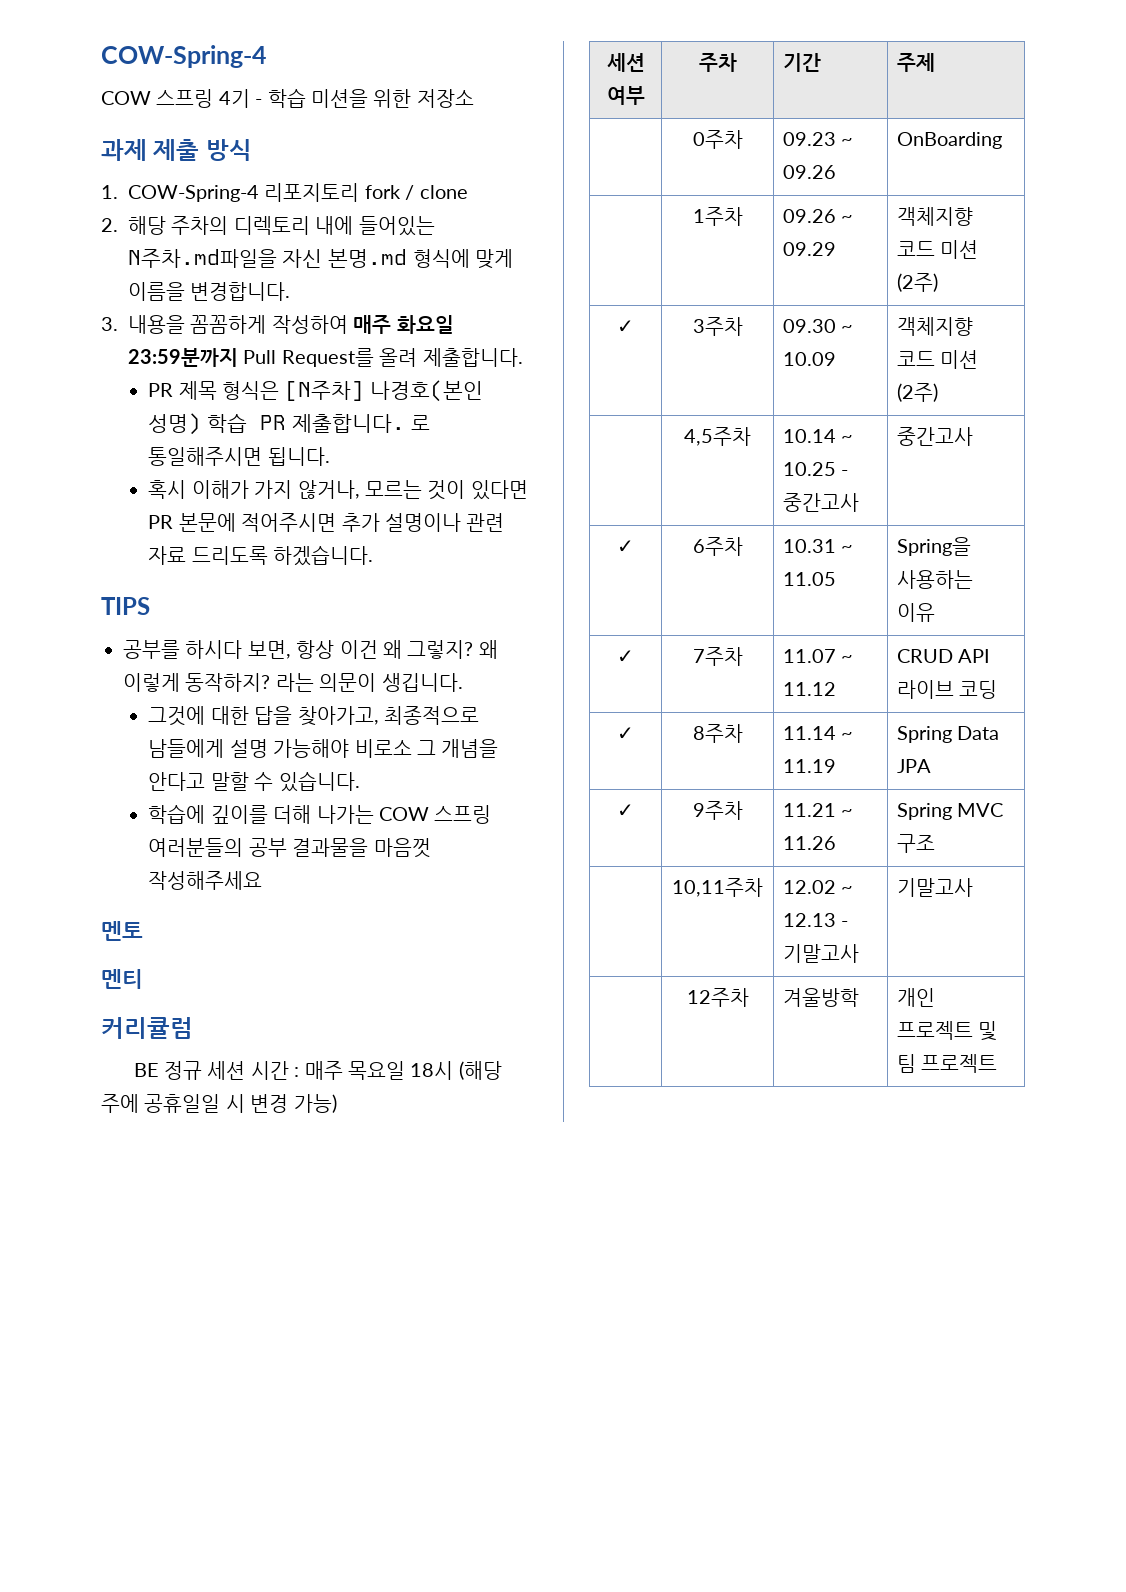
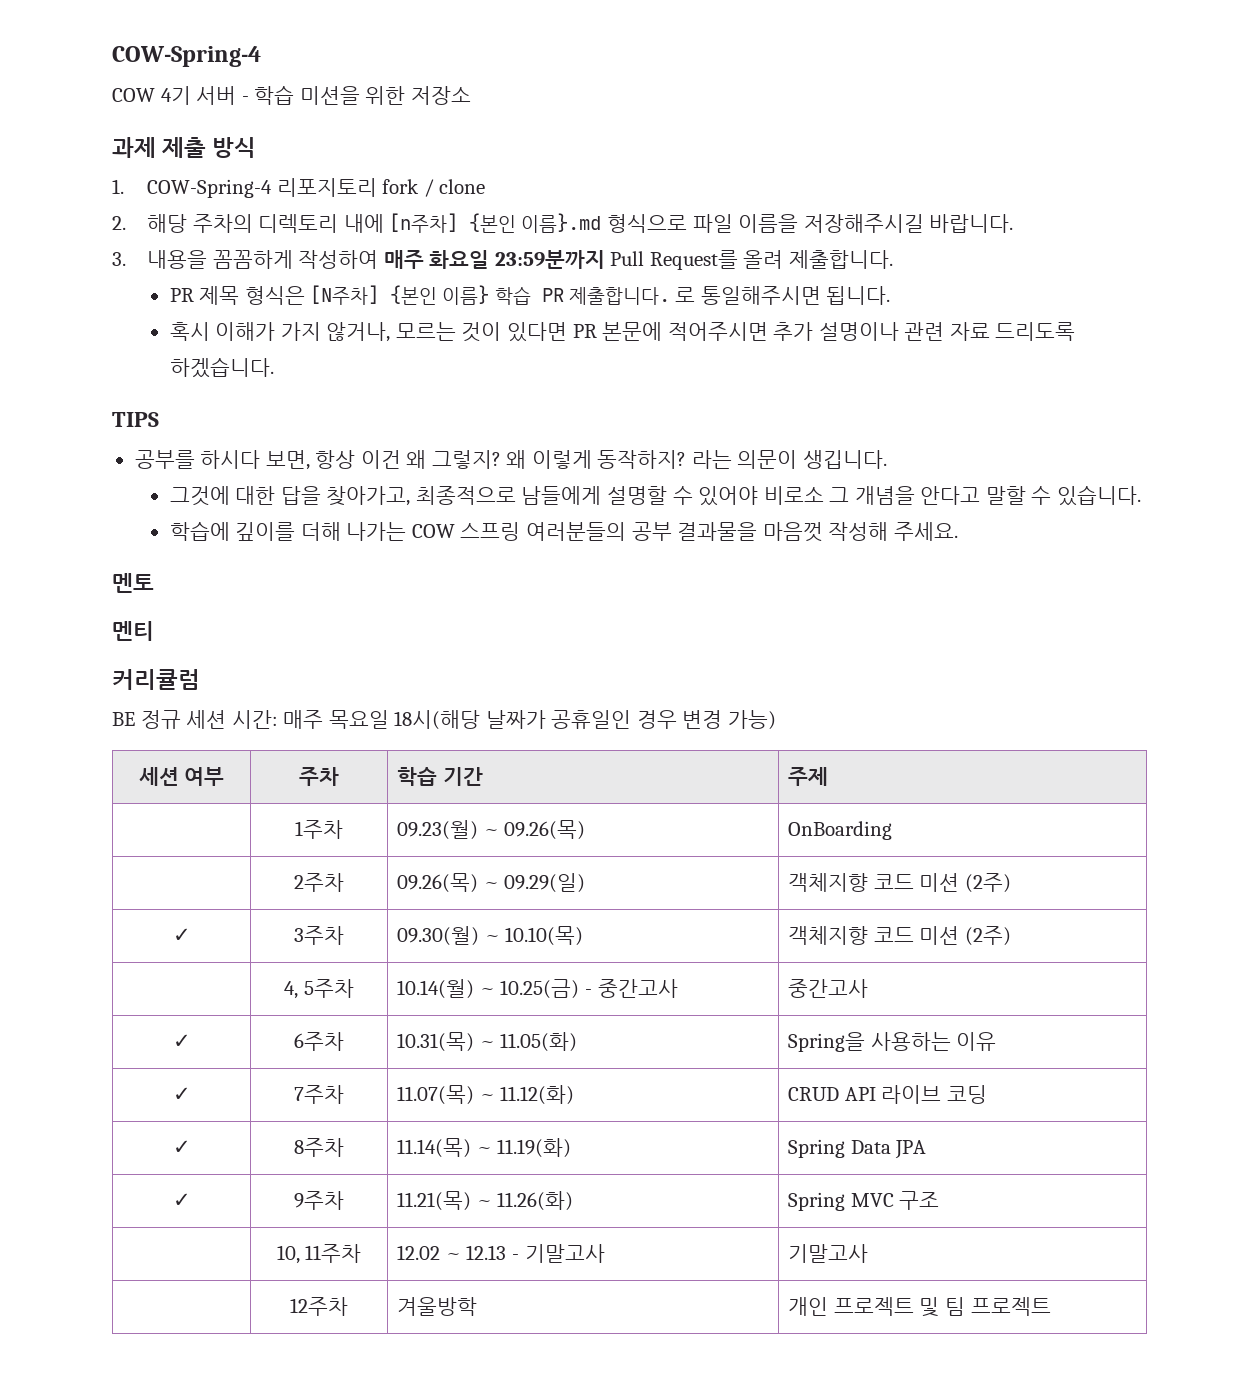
[156,89,250,108] 스프링 4기 -> [160,86,237,105] 4기 서버
[358,216,435,236] [128,249,514,269] [128,282,291,301] 들어있는 N주차.md파일을 자신 본명.md 형식에 맞게 이름을 변경합니다. -> [389,213,1014,233] [n주차] {본인 이름}.md 형식으로 파일 이름을 저장해주시길 바랍니다.
[369,380,483,402] [148,413,202,435] 나경호(본인 성명) -> [390,285,490,305] {본인 이름}
[229,739,350,758] 설명 가능해야 -> [606,486,759,506] 설명할 수 있어야
[148,871,263,890] 작성해주세요 -> [828,522,958,541] 작성해 주세요.
[250,1061,502,1080] [101,1094,245,1113] 시간 : 매주 목요일 18시 (해당 주에 공휴일일 시 -> [231,710,677,730] 시간: 매주 목요일 18시(해당 날짜가 공휴일인 경우
(737, 62) none -> [397,767,438,786] 학습
[692,130,743,149] [782,132,854,146] [782,165,836,179] [896,132,1002,149] [692,207,743,226] [782,209,854,223] [782,242,836,256] 0주차 | 09.23 ~ 09.26 | OnBoarding // | 1주차 | 09.26 ~ 09.29 -> [295,820,343,839] [397,820,586,840] [788,821,893,840] [294,873,344,892] [397,873,586,893] 1주차 | 09.23(월) ~ 09.26(목) | OnBoarding // | 2주차 | 09.26(목) ~ 09.29(일)
[782,319,854,333] [782,352,836,366] 09.30 ~ 10.09 -> [397,926,584,946] 09.30(월) ~ 10.10(목)
[684,427,751,446] [782,429,854,443] [782,462,836,476] 4,5주차 | 10.14 ~ 10.25 -> [284,979,354,999] [397,979,580,999] 4, 5주차 | 10.14(월) ~ 10.25(금)
[782,539,854,553] [782,572,836,586] 10.31 ~ 11.05 -> [397,1032,578,1052] 10.31(목) ~ 11.05(화)
[782,649,854,663] [782,682,836,696] 11.07 ~ 11.12 -> [397,1085,575,1105] 11.07(목) ~ 11.12(화)
[782,726,854,740] [782,759,836,773] 11.14 ~ 11.19 -> [397,1138,572,1158] 11.14(목) ~ 11.19(화)
[782,803,854,817] [782,836,836,850] 11.21 ~ 11.26 -> [397,1191,574,1211] 11.21(목) ~ 11.26(화)
[672,878,763,897] 10,11주차 -> [276,1244,362,1264] 10, 11주차

